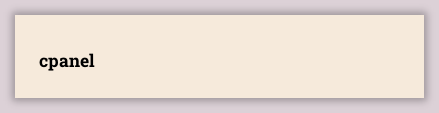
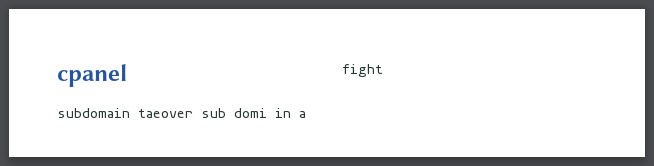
(95, 62) none -> [57,108,306,118] [342,64,383,77] // subdomain taeover sub domi in a fight

